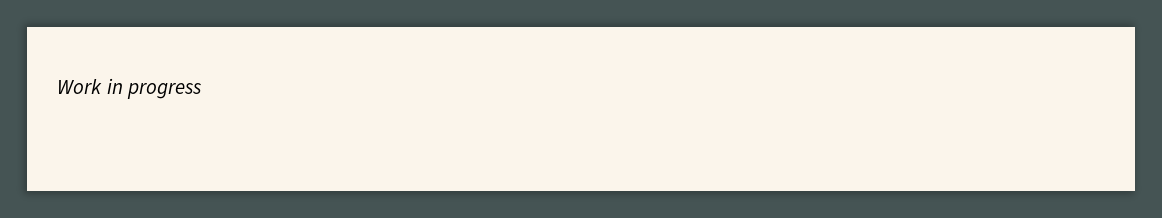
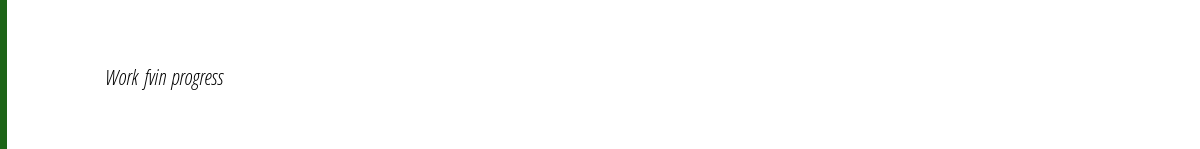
[106,78,123,94] in -> [140,69,166,90] fvin

